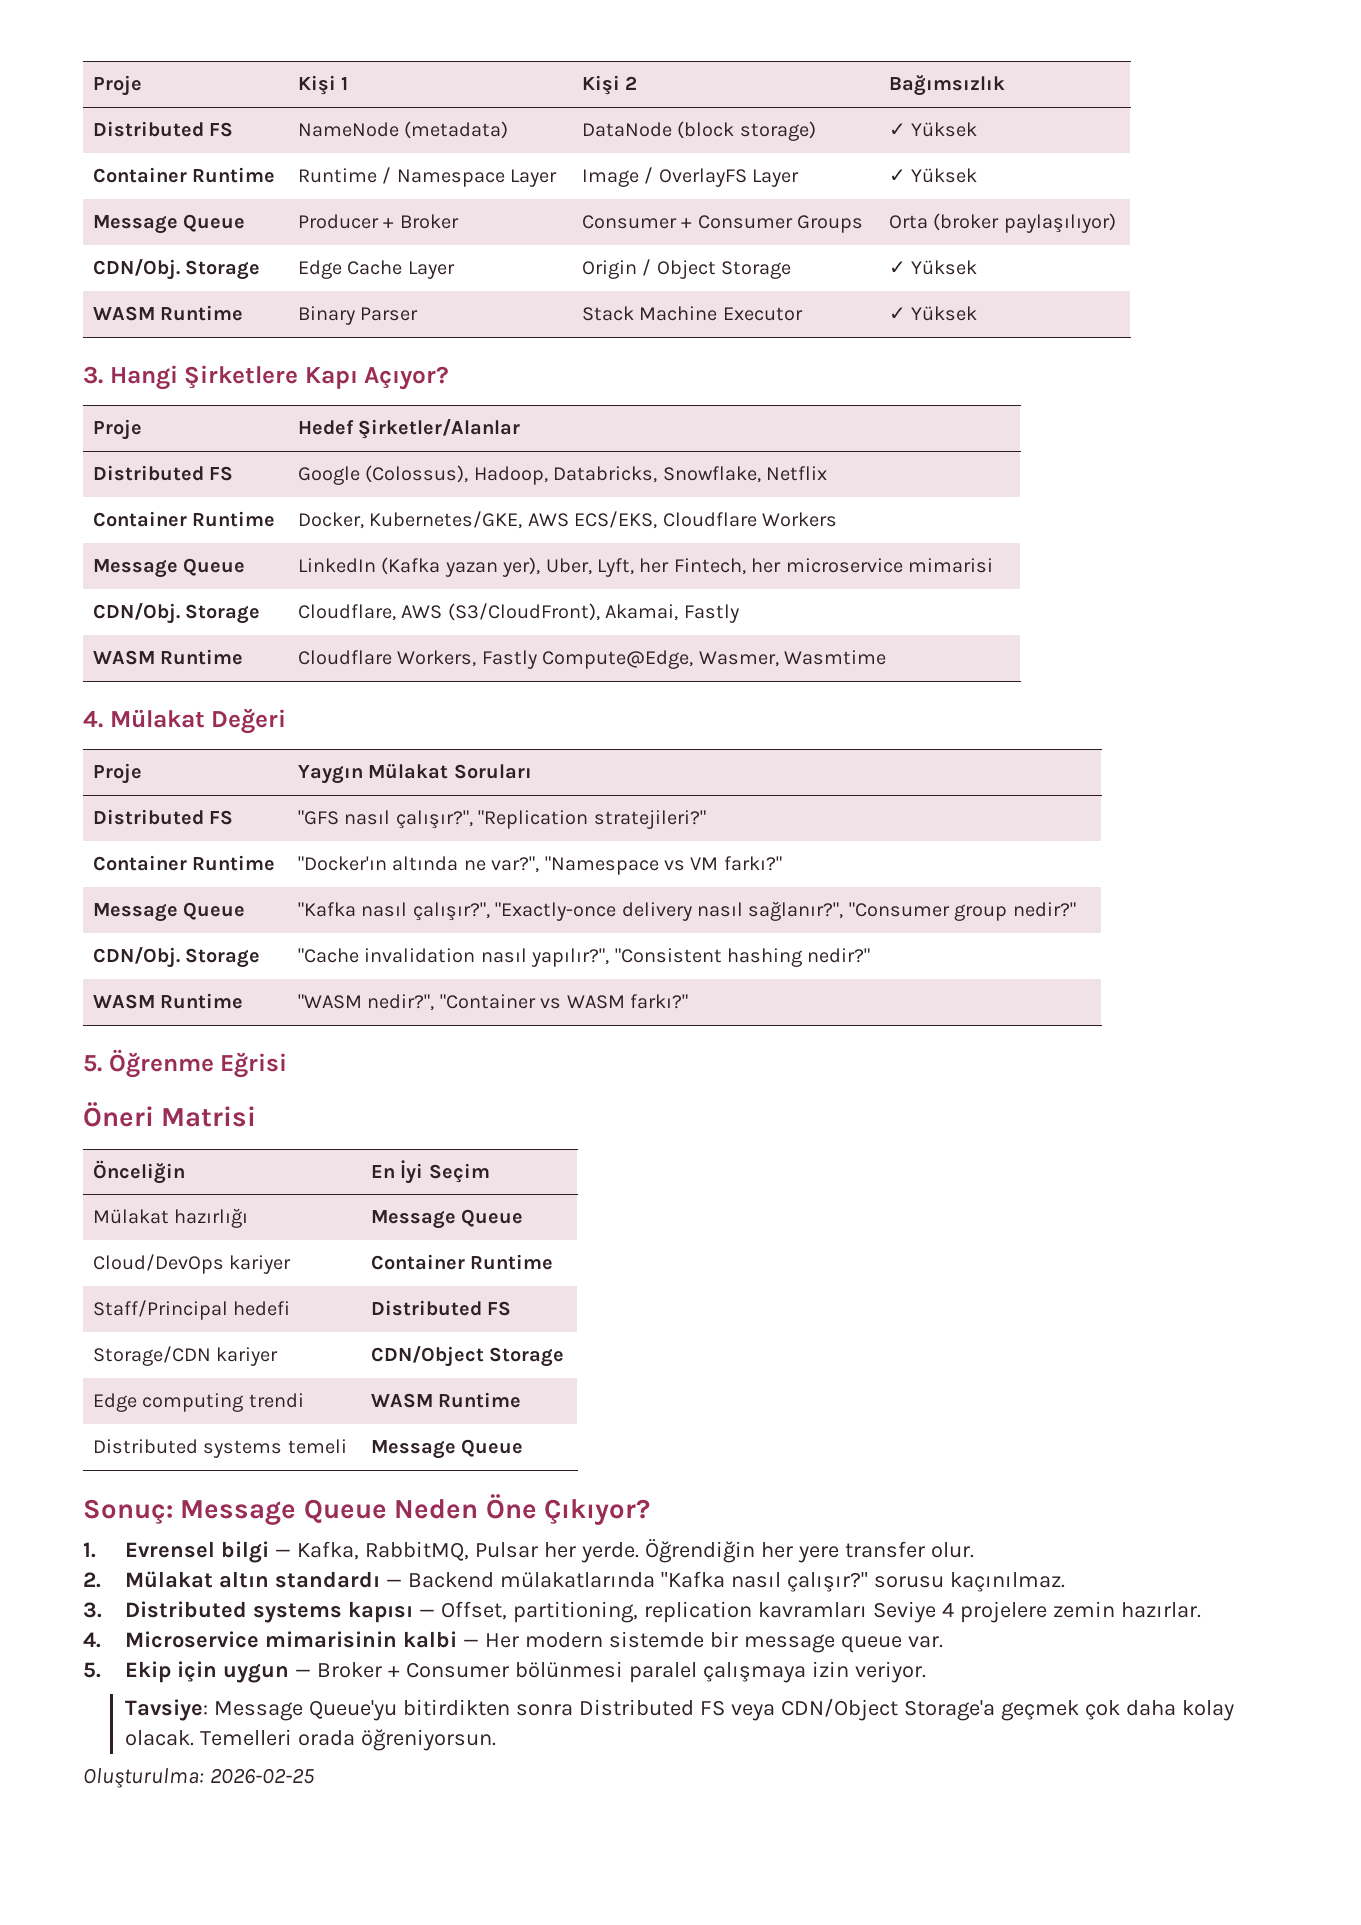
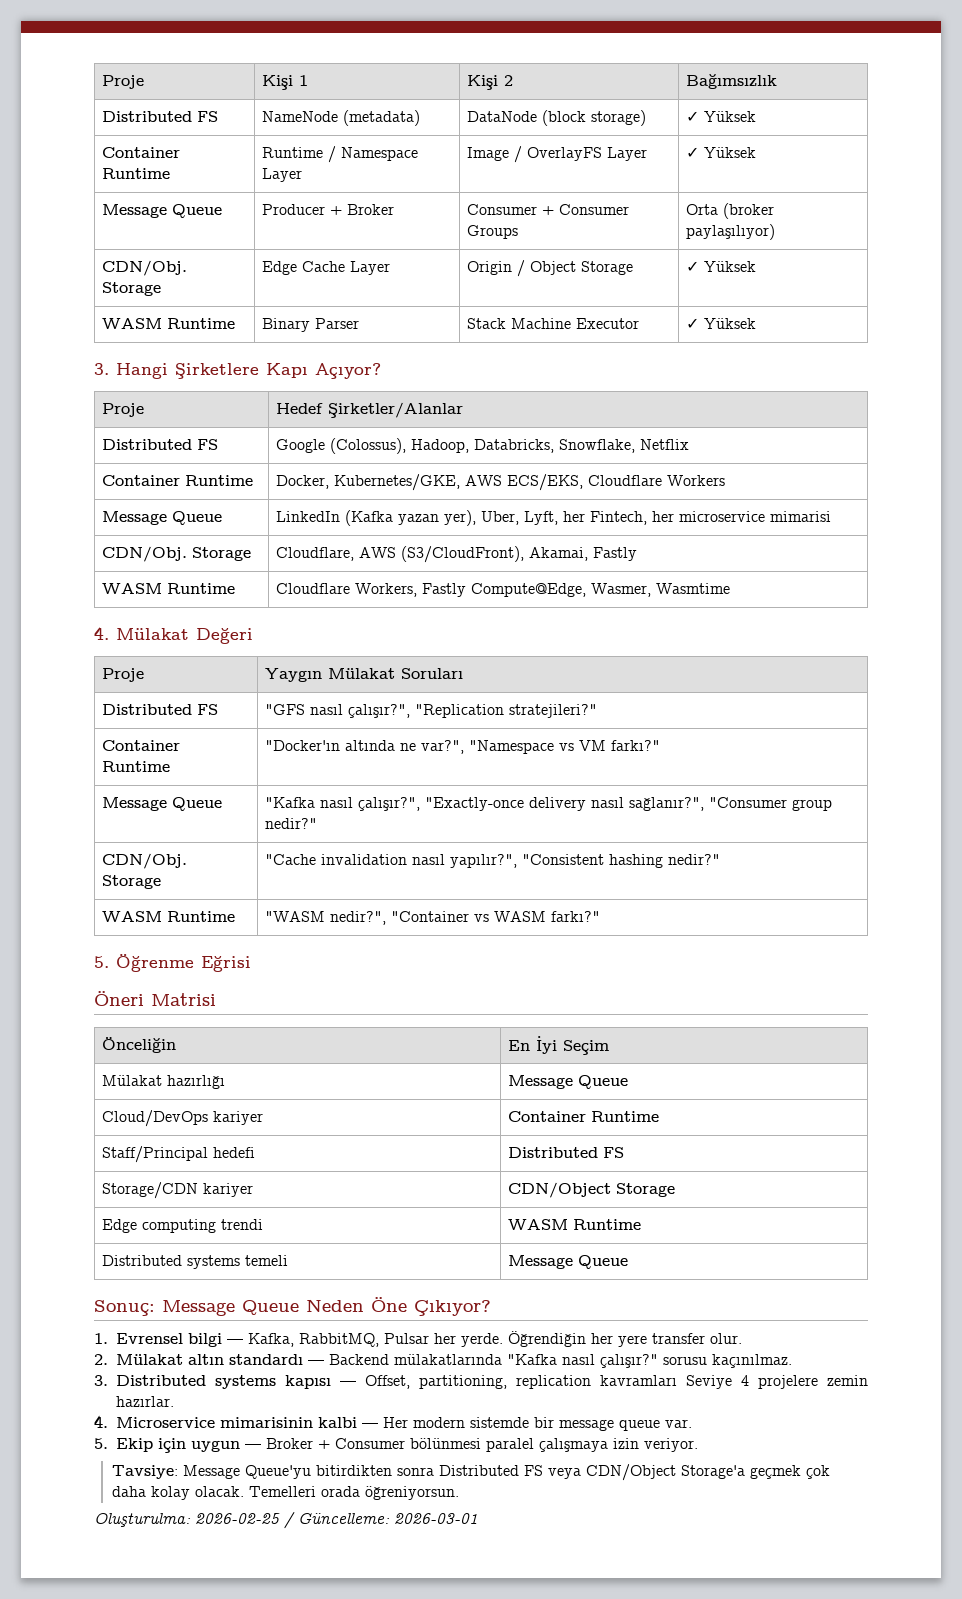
(314, 1776) none -> [284,1512,478,1529] / Güncelleme: 2026-03-01

